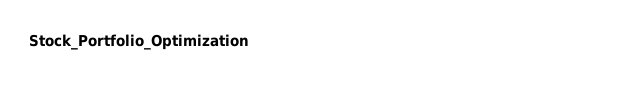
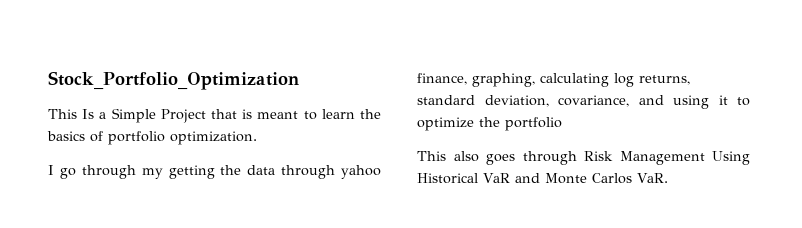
(249, 42) none -> [48,108,381,123] [47,131,257,145] [48,165,381,179] [417,73,690,87] [417,95,750,109] [417,117,562,131] [417,151,750,165] [417,173,668,184] // This Is a Simple Project that is meant to learn the basics of portfolio optimization. // I go through my getting the data through yahoo finance, graphing, calculating log returns, standard deviation, covariance, and using it to optimize the portfolio // This also goes through Risk Management Using Historical VaR and Monte Carlos VaR.

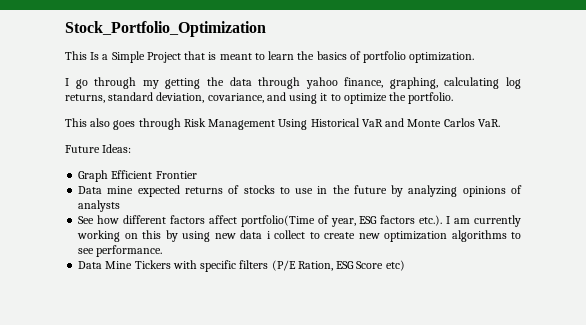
[505,117,562,131] portfolio -> [408,92,454,104] portfolio.
(668, 178) none -> [65,144,132,153] [78,170,197,182] [78,185,522,197] [78,200,121,212] [78,215,521,227] [77,230,521,242] [78,245,163,257] [78,260,405,272] // Future Ideas: // Graph Efficient Frontier // Data mine expected returns of stocks to use in the future by analyzing opinions of analysts // See how different factors affect portfolio(Time of year, ESG factors etc.). I am currently working on this by using new data i collect to create new optimization algorithms to see performance. // Data Mine Tickers with specific filters (P/E Ration, ESG Score etc)

